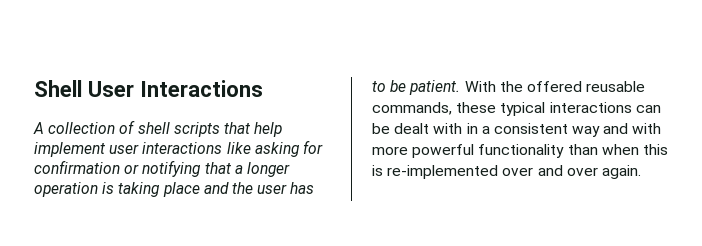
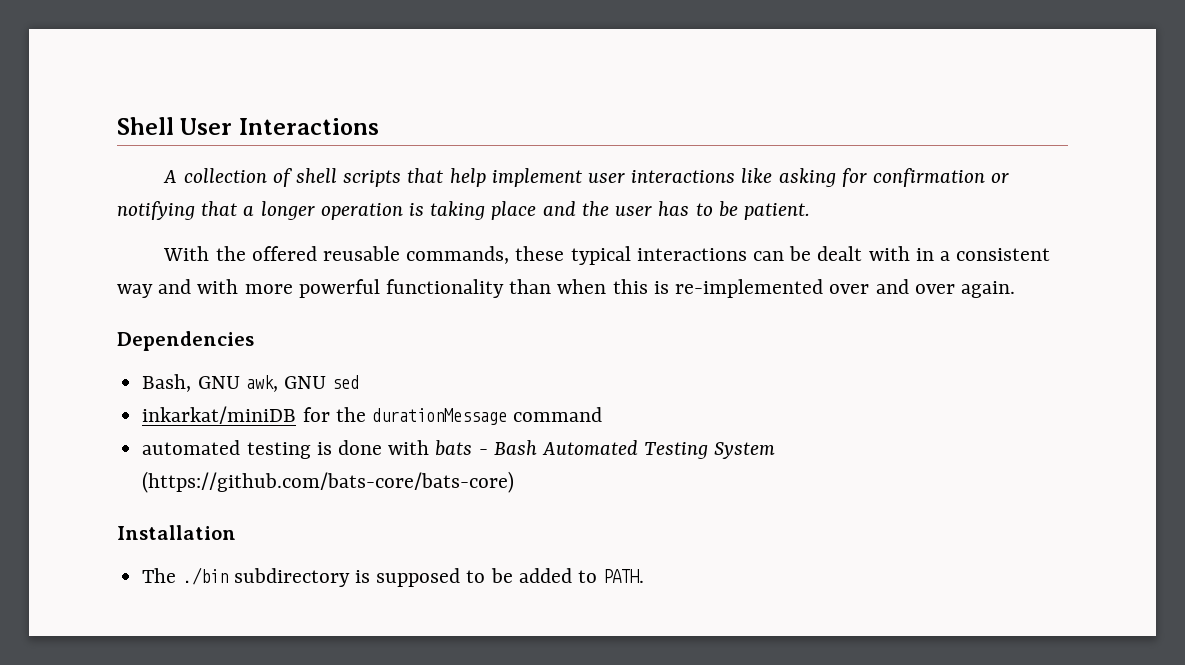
(461, 87) none -> (810, 211) //
(641, 172) none -> [117,331,254,351] [142,374,360,392] [142,406,603,425] [142,440,776,459] [142,471,515,493] [117,525,236,540] [142,567,645,587] // Dependencies // Bash, GNU awk, GNU sed // inkarkat/miniDB for the durationMessage command // automated testing is done with bats - Bash Automated Testing System (https://github.com/bats-core/bats-core) // Installation // The ./bin subdirectory is supposed to be added to PATH.

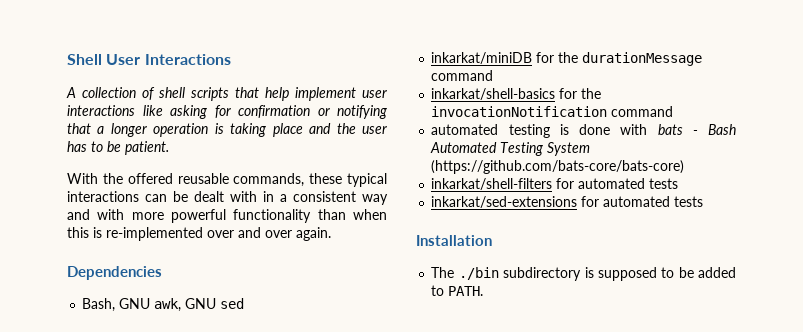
(603, 414) none -> [431,88,602,100] [431,106,674,117] // inkarkat/shell-basics for the invocationNotification command
(515, 482) none -> [431,178,679,190] [431,196,704,208] // inkarkat/shell-filters for automated tests // inkarkat/sed-extensions for automated tests

